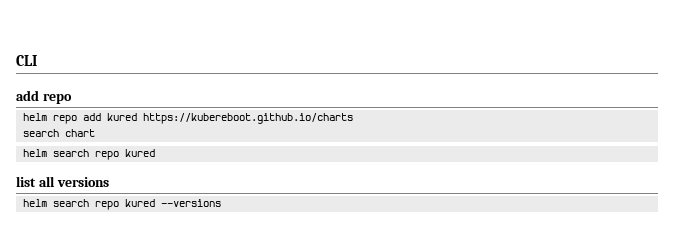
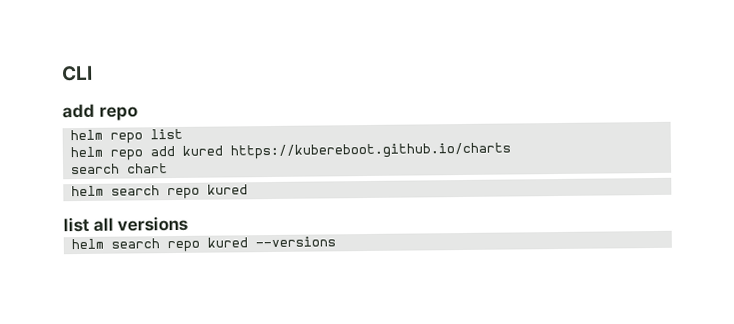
(72, 98) none -> [70,128,184,144] // helm repo list

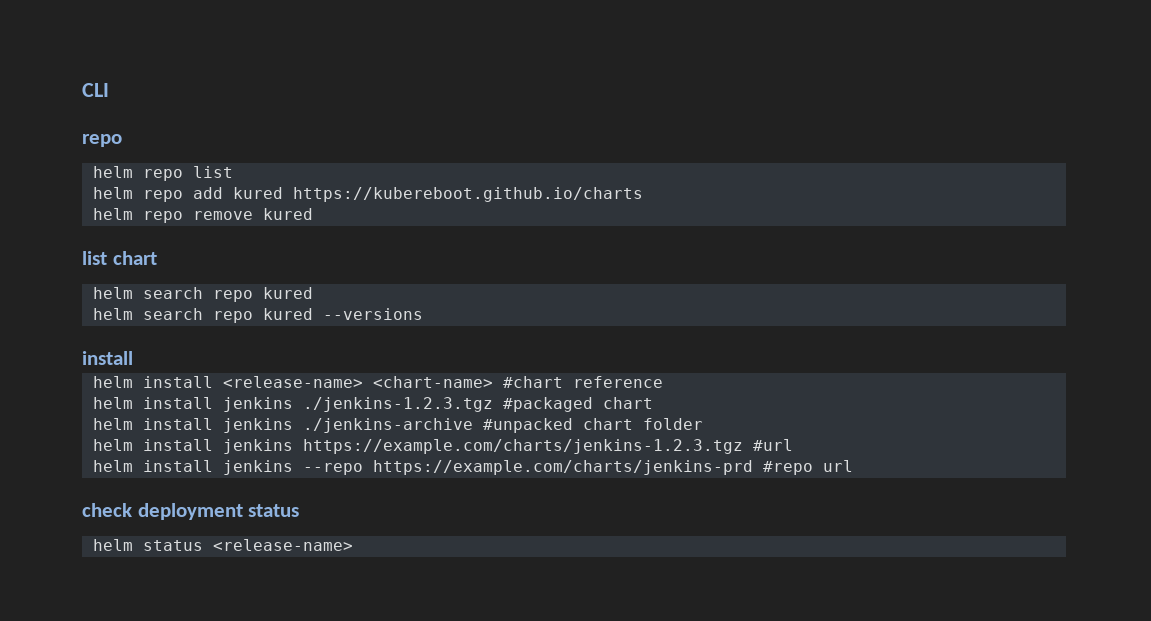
[62,103,95,119] add -> (109, 90) none
[71,163,121,175] search -> [92,208,313,223] [82,251,107,265] helm repo remove kured // list
[63,215,189,233] // list all versions -> (313, 293) none
(337, 242) none -> [82,351,133,365] [92,376,663,388] [92,397,653,412] [92,418,703,433] [92,439,793,454] [92,460,853,475] [82,503,300,520] [92,539,353,551] // install // helm install <release-name> <chart-name> #chart reference // helm install jenkins ./jenkins-1.2.3.tgz #packaged chart // helm install jenkins ./jenkins-archive #unpacked chart folder // helm install jenkins https://example.com/charts/jenkins-1.2.3.tgz #url // helm install jenkins --repo https://example.com/charts/jenkins-prd #repo url // check deployment status // helm status <release-name>

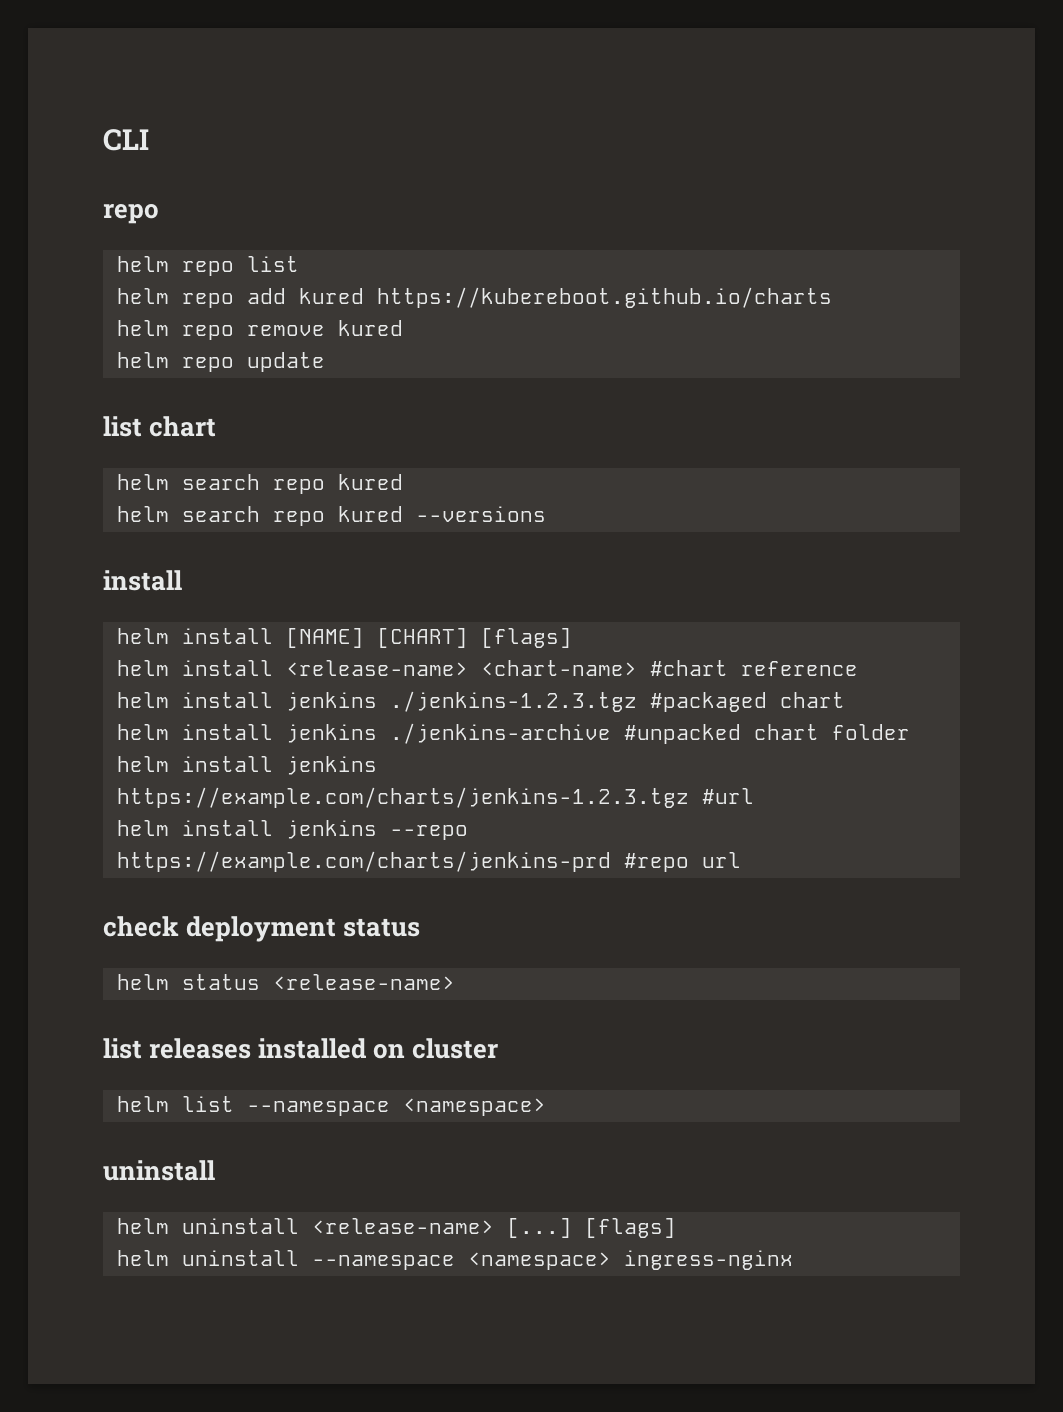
(313, 214) none -> [116,352,325,372] // helm repo update
(133, 358) none -> [116,628,572,648] // helm install [NAME] [CHART] [flags]
(353, 545) none -> [103,1038,499,1059] [116,1096,546,1116] [103,1160,215,1181] [116,1218,676,1238] [116,1250,793,1270] // list releases installed on cluster // helm list --namespace <namespace> // uninstall // helm uninstall <release-name> [...] [flags] // helm uninstall --namespace <namespace> ingress-nginx

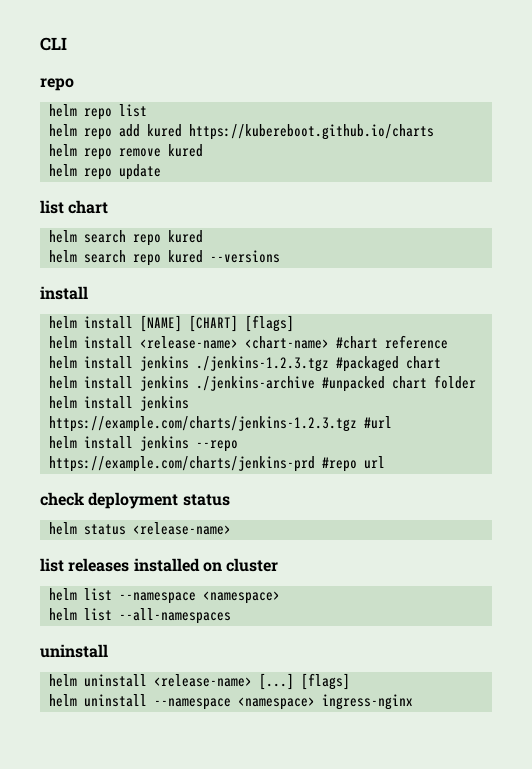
(546, 1107) none -> [48,608,231,624] // helm list --all-namespaces

